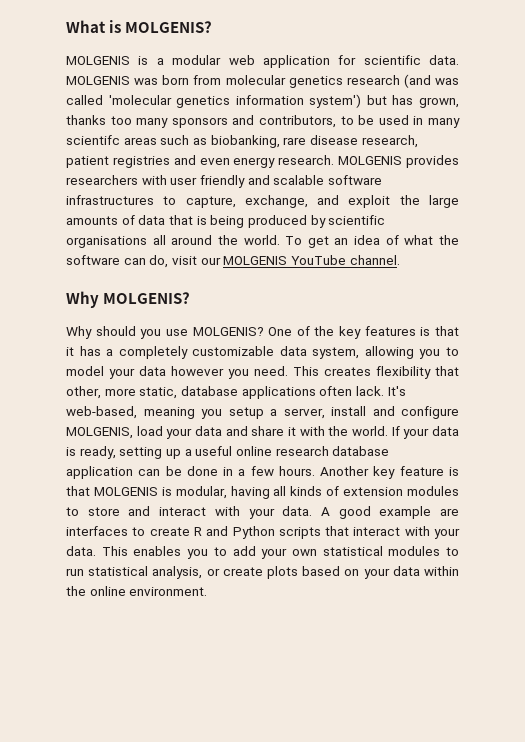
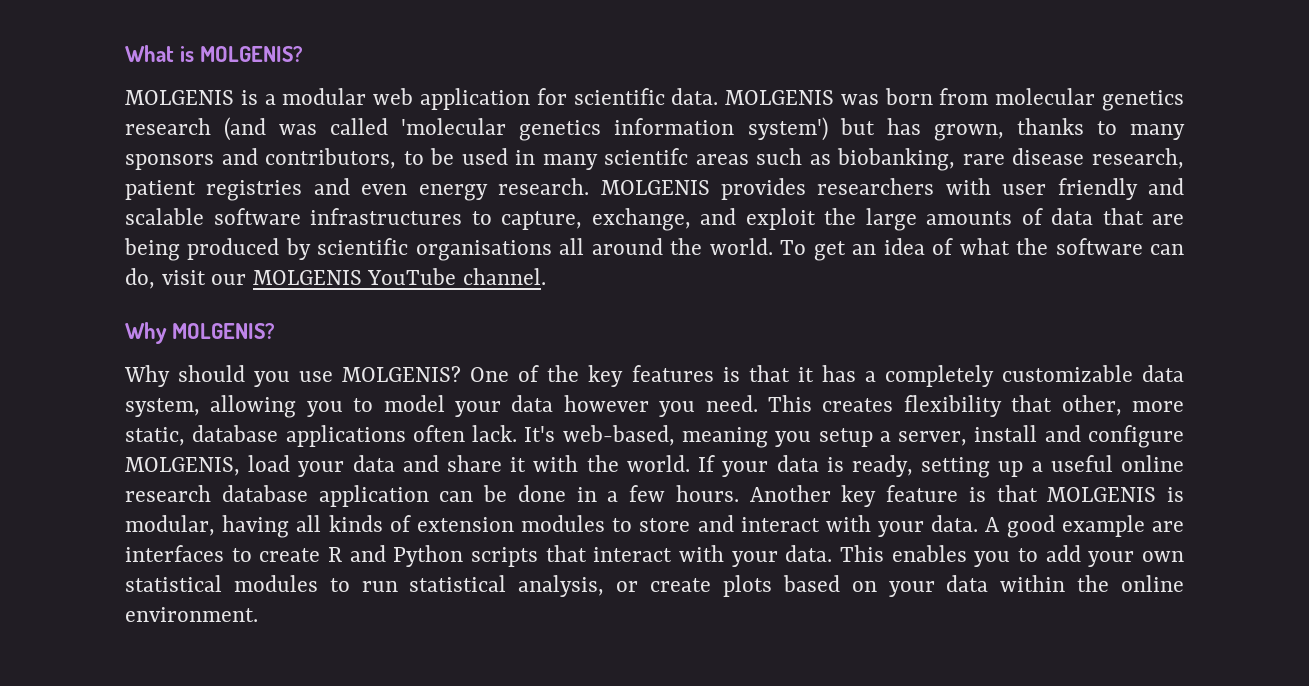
[110,116,132,125] too -> [1096,121,1117,135] to
[196,216,207,225] is -> [1152,214,1184,225] are

